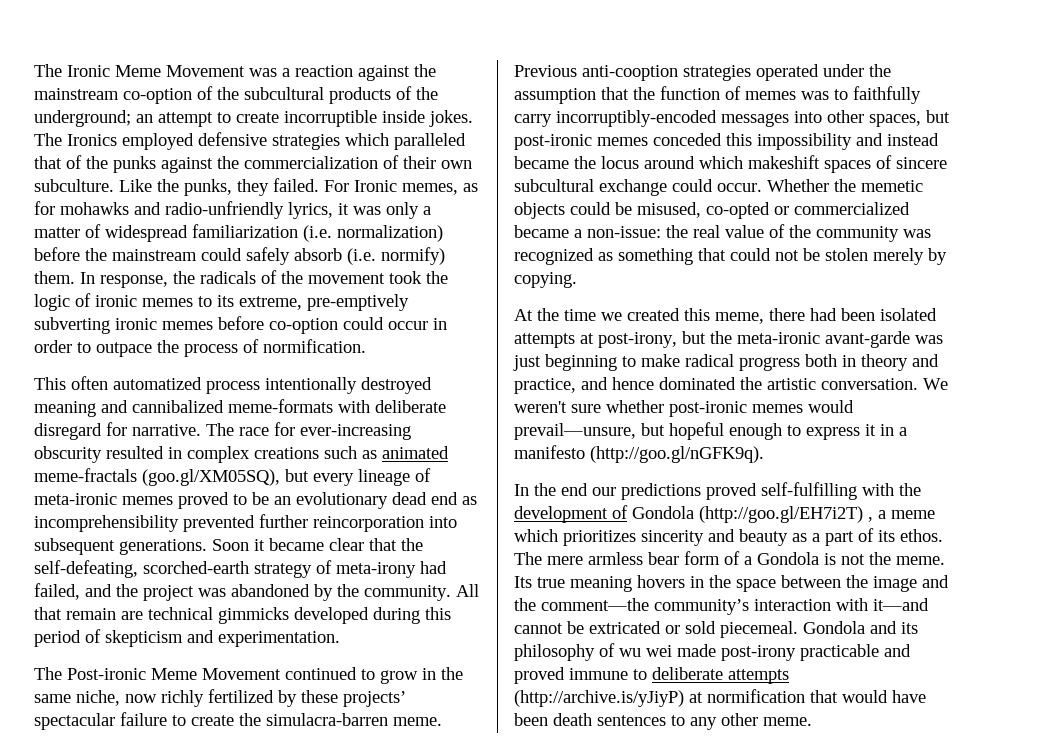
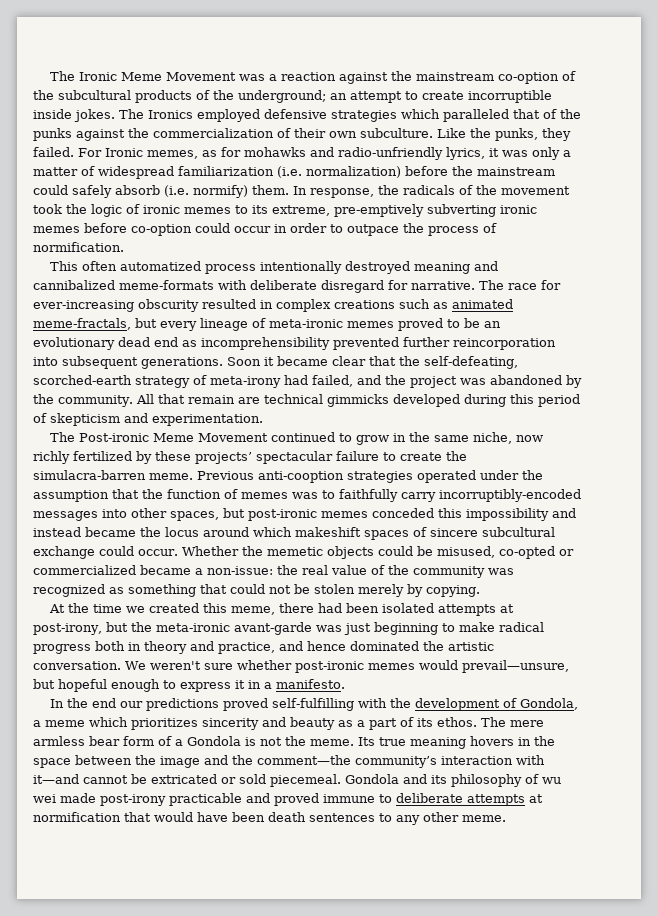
[34,468,280,486] meme-fractals (goo.gl/XM05SQ), -> [33,318,131,330] meme-fractals,
[514,445,764,463] manifesto (http://goo.gl/nGFK9q). -> [276,679,345,689] manifesto.
[632,506,873,523] Gondola (http://goo.gl/EH7i2T) , -> [520,698,579,710] Gondola,
[514,690,684,707] (http://archive.is/yJiyP) -> (525, 800) none

